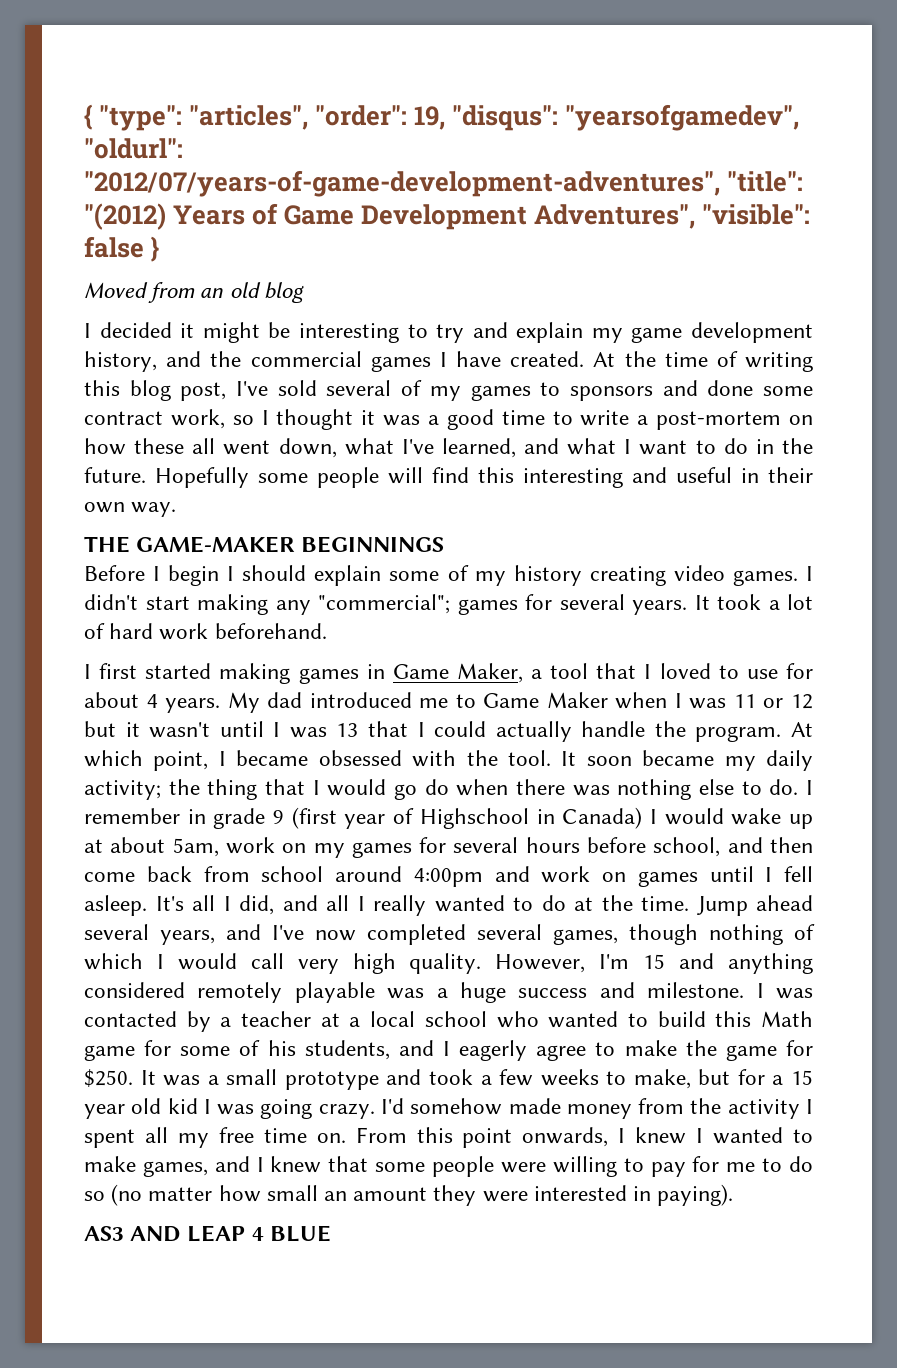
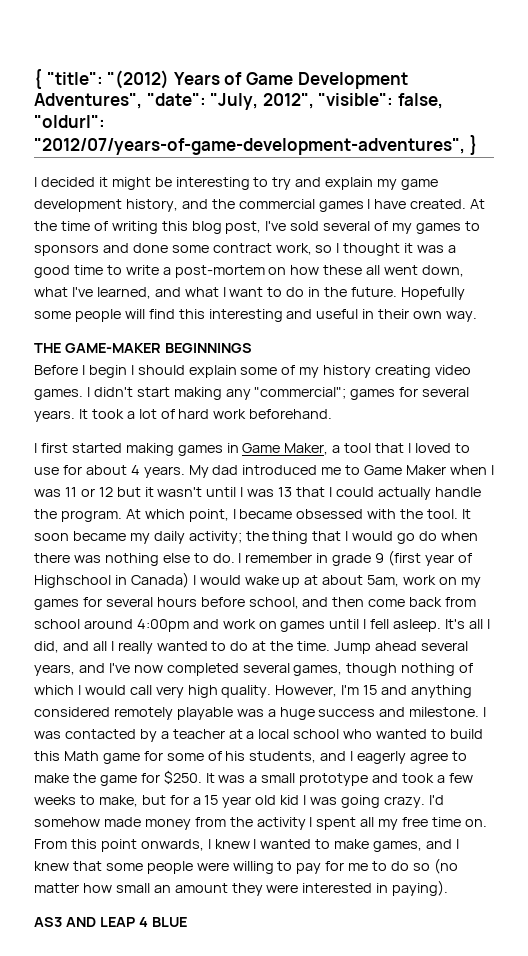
[99,104,800,131] [84,138,183,159] [84,170,720,197] "type": "articles", "order": 19, "disqus": "yearsofgamedev", "oldurl": "2012/07/years-of-game-development-adventures", -> (42, 79) none
[702,204,811,225] [84,236,160,262] [84,282,304,303] "visible": false } // Moved from an old blog -> [146,93,443,110] [34,115,105,128] [34,135,478,155] "date": "July, 2012", "visible": false, "oldurl": "2012/07/years-of-game-development-adventures", }

